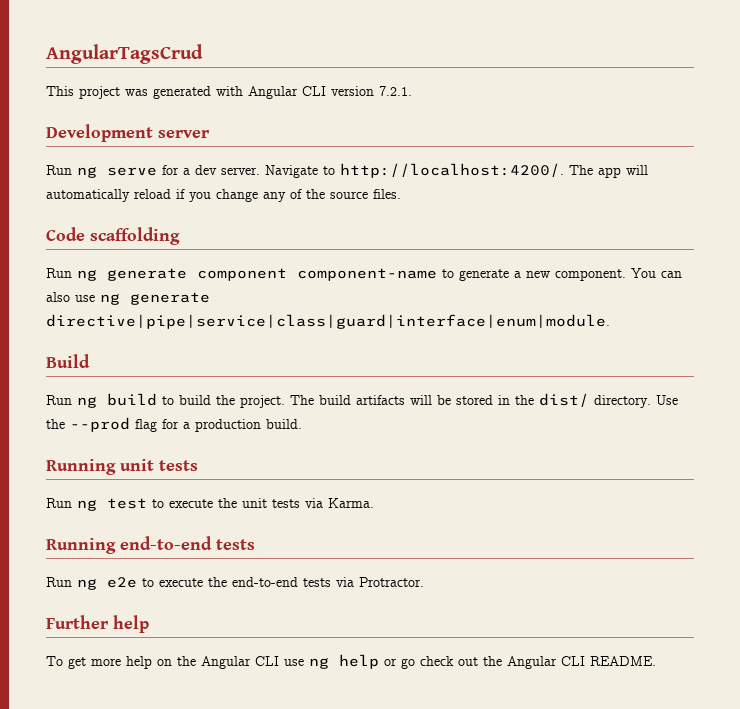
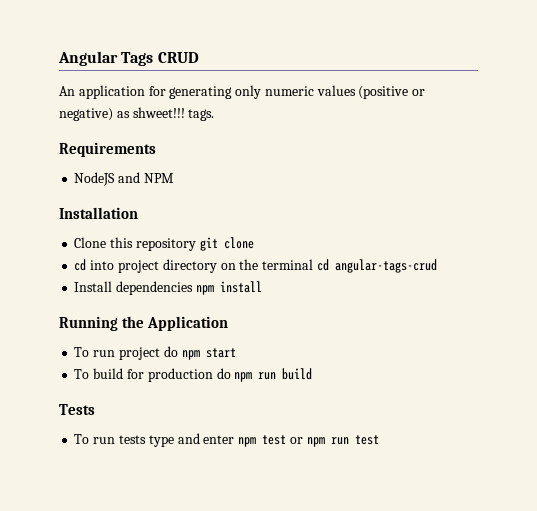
[46,44,203,64] [46,86,412,99] [46,124,210,142] [46,163,648,178] [46,189,401,202] [46,227,180,245] [46,268,682,281] [46,292,210,305] [46,314,610,329] [46,354,90,368] [46,393,678,408] [46,417,302,432] [46,459,198,475] [46,498,374,511] [46,536,255,554] [46,577,424,590] [46,615,149,633] [46,654,656,669] AngularTagsCrud // This project was generated with Angular CLI version 7.2.1. // Development server // Run ng serve for a dev server. Navigate to http://localhost:4200/. The app will automatically reload if you change any of the source files. // Code scaffolding // Run ng generate component component-name to generate a new component. You can also use ng generate directive|pipe|service|class|guard|interface|enum|module. // Build // Run ng build to build the project. The build artifacts will be stored in the dist/ directory. Use the --prod flag for a production build. // Running unit tests // Run ng test to execute the unit tests via Karma. // Running end-to-end tests // Run ng e2e to execute the end-to-end tests via Protractor. // Further help // To get more help on the Angular CLI use ng help or go check out the Angular CLI README. -> [58,51,199,66] [59,85,426,99] [59,107,215,121] [59,142,156,157] [74,172,174,186] [59,207,138,219] [74,237,254,251] [74,259,437,273] [74,281,262,295] [59,316,228,331] [74,346,236,360] [74,368,313,382] [59,404,95,415] [74,433,379,447] Angular Tags CRUD // An application for generating only numeric values (positive or negative) as shweet!!! tags. // Requirements // NodeJS and NPM // Installation // Clone this repository git clone // cd into project directory on the terminal cd angular-tags-crud // Install dependencies npm install // Running the Application // To run project do npm start // To build for production do npm run build // Tests // To run tests type and enter npm test or npm run test

